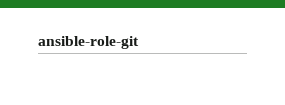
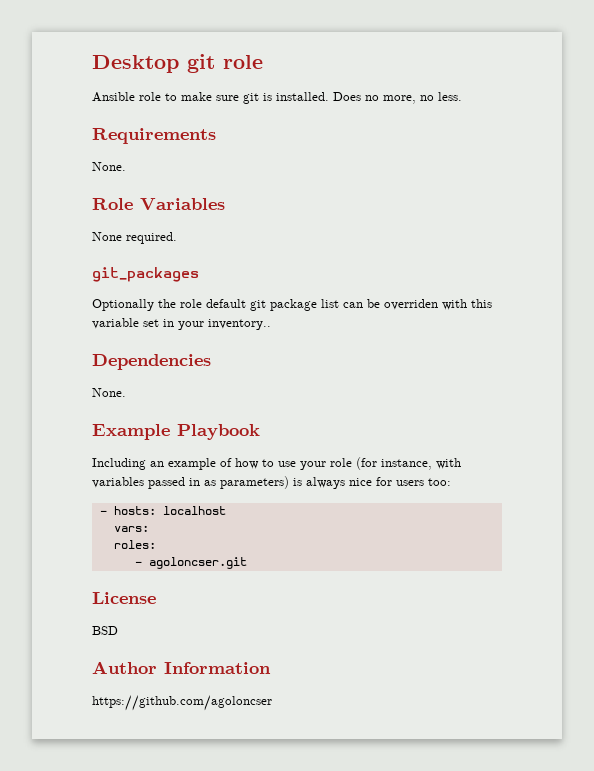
[38,36,139,49] ansible-role-git -> [92,54,263,73] [92,92,462,104] [92,128,216,144] [92,162,126,171] [92,198,225,210] [92,232,177,244] [92,267,199,282] [92,299,492,311] [92,318,271,330] [92,354,211,370] [92,388,126,397] [92,424,260,440] [92,457,461,470] [92,476,451,489] [99,506,226,515] [113,525,149,532] [113,540,156,549] [134,557,247,569] [92,592,156,604] [92,626,118,635] [92,661,271,674] [92,695,272,711] Desktop git role // Ansible role to make sure git is installed. Does no more, no less. // Requirements // None. // Role Variables // None required. // git_packages // Optionally the role default git package list can be overriden with this variable set in your inventory.. // Dependencies // None. // Example Playbook // Including an example of how to use your role (for instance, with variables passed in as parameters) is always nice for users too: // - hosts: localhost // vars: // roles: // - agoloncser.git // License // BSD // Author Information // https://github.com/agoloncser

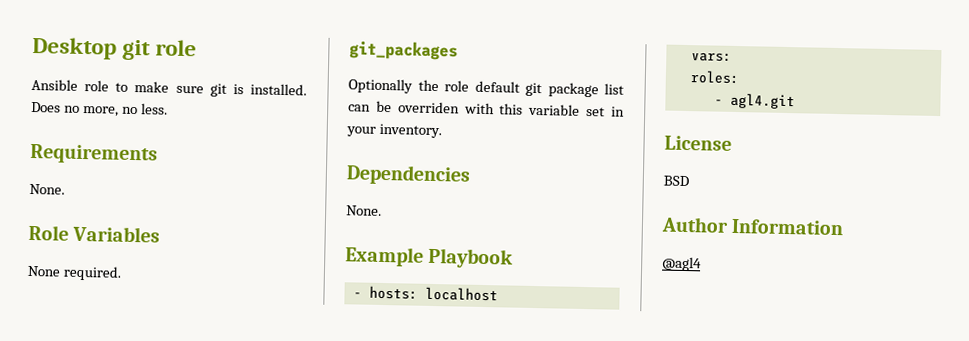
[208,319,271,330] inventory.. -> [378,123,442,139] inventory.
[92,457,461,470] [92,476,451,489] // Including an example of how to use your role (for instance, with variables passed in as parameters) is always nice for users too: -> (514, 258) none
[148,557,247,569] agoloncser.git -> [729,92,795,110] agl4.git
[92,695,272,711] https://github.com/agoloncser -> [662,256,702,272] @agl4

